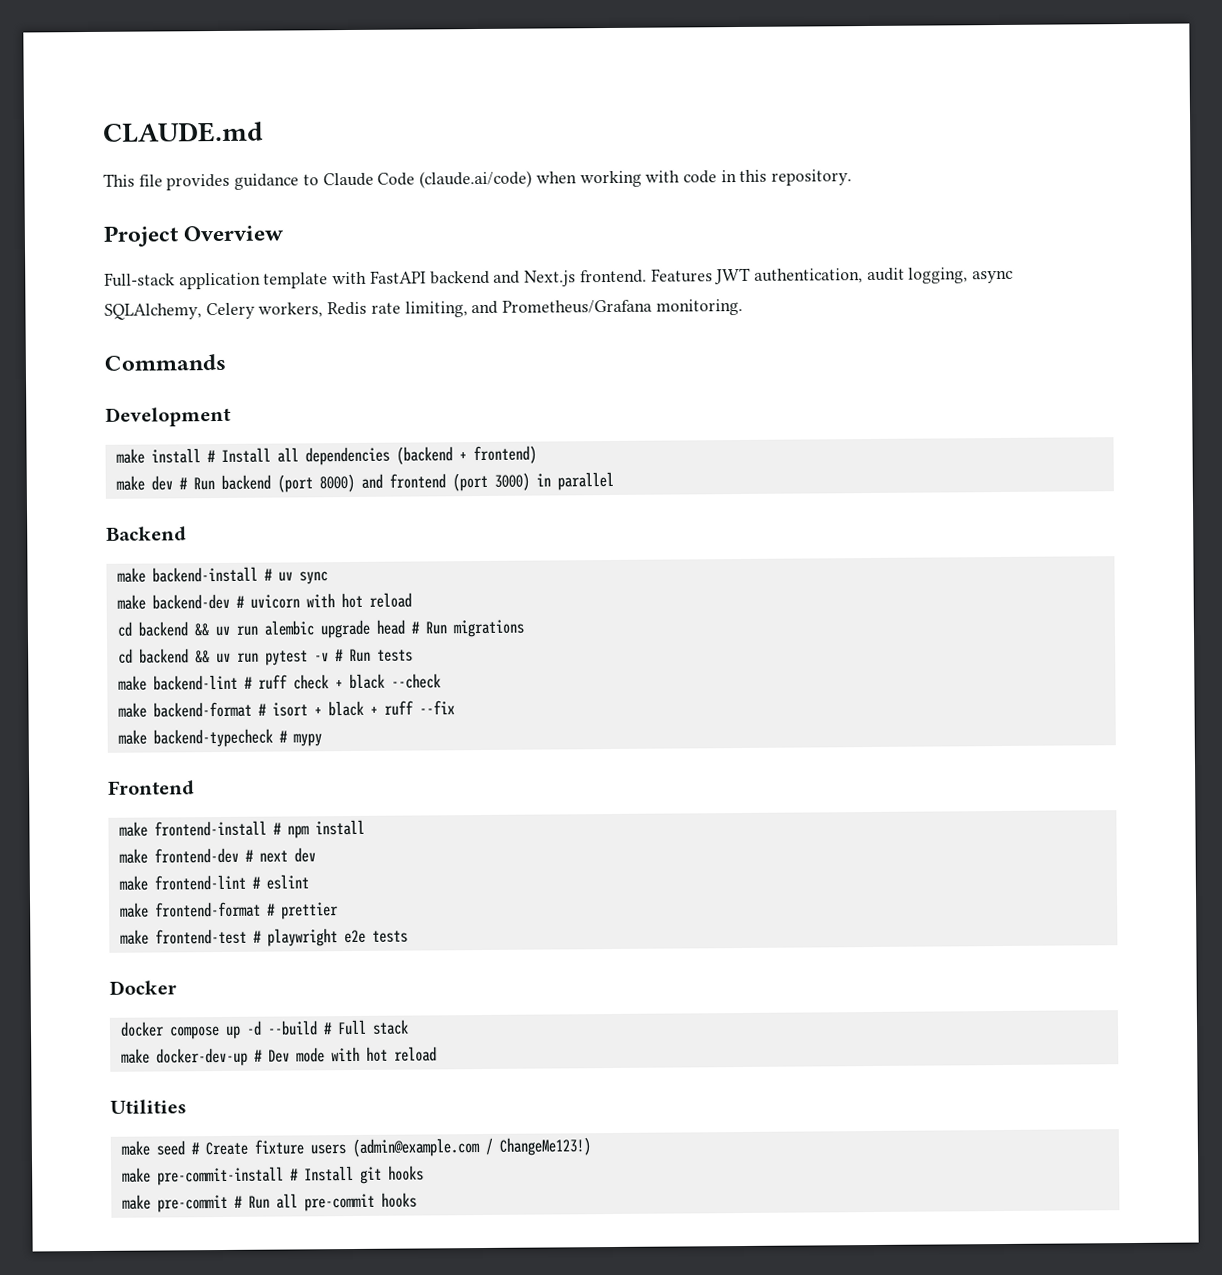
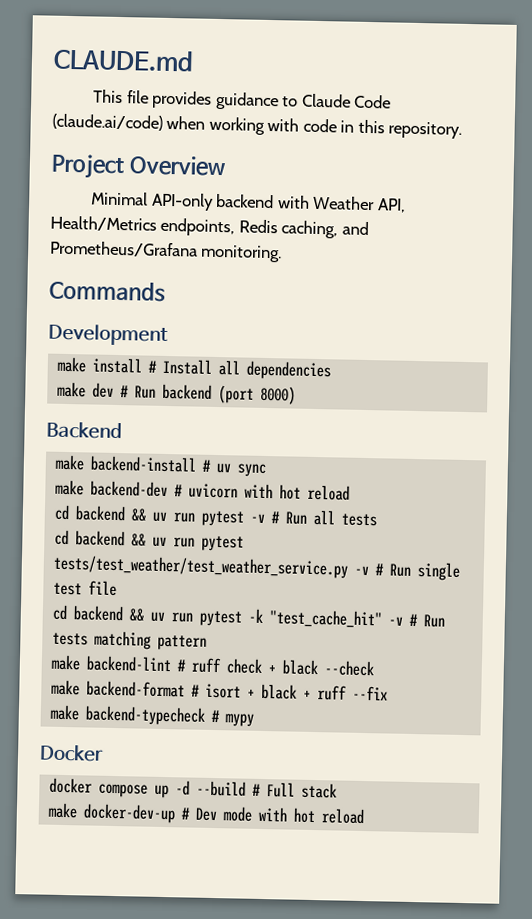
[104,267,1014,290] [104,301,468,320] Full-stack application template with FastAPI backend and Next.js frontend. Features JWT authentication, audit logging, async SQLAlchemy, Celery workers, Redis rate limiting, -> [91,191,406,213] [50,215,339,239] Minimal API-only backend with Weather API, Health/Metrics endpoints, Redis caching,
[395,445,537,465] (backend + frontend) -> (331, 370) none
[360,471,614,492] and frontend (port 3000) in parallel -> (296, 395) none
[263,619,524,639] [117,648,308,666] alembic upgrade head # Run migrations // cd backend && uv run pytest -> [200,509,377,527] [53,529,244,552] [52,554,460,581] [52,580,117,597] [51,604,382,629] pytest -v # Run all tests // cd backend && uv run pytest tests/test_weather/test_weather_service.py -v # Run single test file // cd backend && uv run pytest -k "test_cache_hit"
(413, 655) none -> [93,630,207,651] matching pattern
[108,780,195,795] [118,819,365,839] [118,847,316,864] [118,874,309,891] [119,901,339,920] [119,928,408,947] // Frontend // make frontend-install # npm install // make frontend-dev # next dev // make frontend-lint # eslint // make frontend-format # prettier // make frontend-test # playwright e2e tests -> (254, 720) none
[110,1099,187,1114] [120,1137,591,1158] [121,1165,424,1186] [121,1192,417,1213] // Utilities // make seed # Create fixture users (admin@example.com / ChangeMe123!) // make pre-commit-install # Install git hooks // make pre-commit # Run all pre-commit hooks -> (365, 816) none

